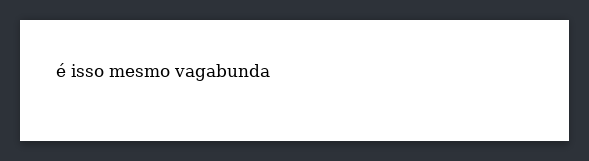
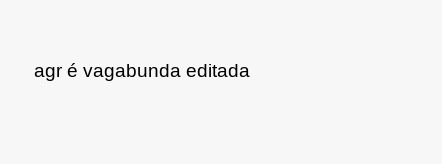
[56,63,270,81] é isso mesmo vagabunda -> [34,63,251,81] agr é vagabunda editada

